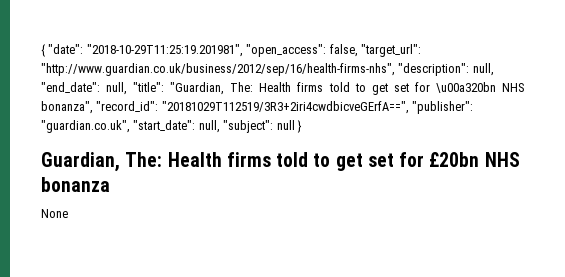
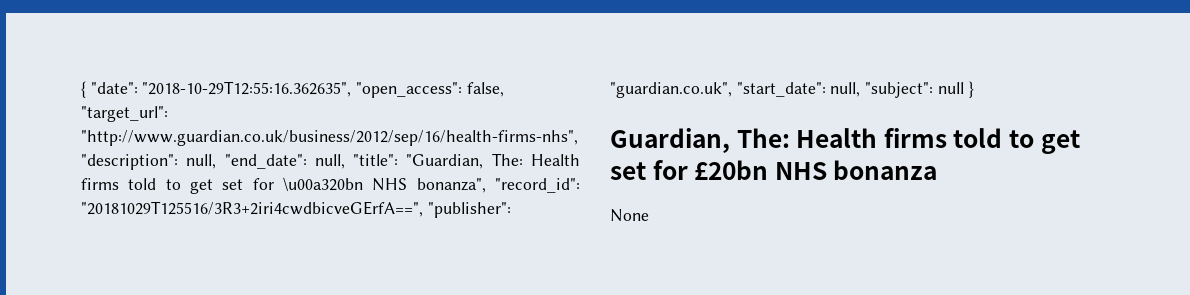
[86,44,243,57] "2018-10-29T11:25:19.201981", -> [142,81,352,97] "2018-10-29T12:55:16.362635",
[161,101,409,114] "20181029T112519/3R3+2iri4cwdbicveGErfA==", -> [81,201,423,217] "20181029T125516/3R3+2iri4cwdbicveGErfA==",

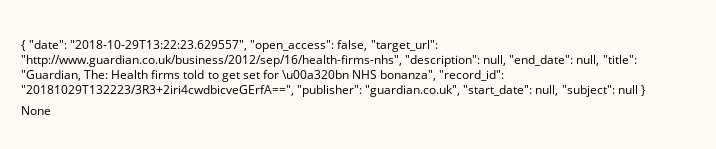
[142,81,352,97] "2018-10-29T12:55:16.362635", -> [70,40,248,51] "2018-10-29T13:22:23.629557",
[81,201,423,217] "20181029T125516/3R3+2iri4cwdbicveGErfA==", -> [21,85,294,96] "20181029T132223/3R3+2iri4cwdbicveGErfA==",
[610,128,1080,154] [610,160,938,180] // Guardian, The: Health firms told to get set for £20bn NHS bonanza -> (646, 90) none

